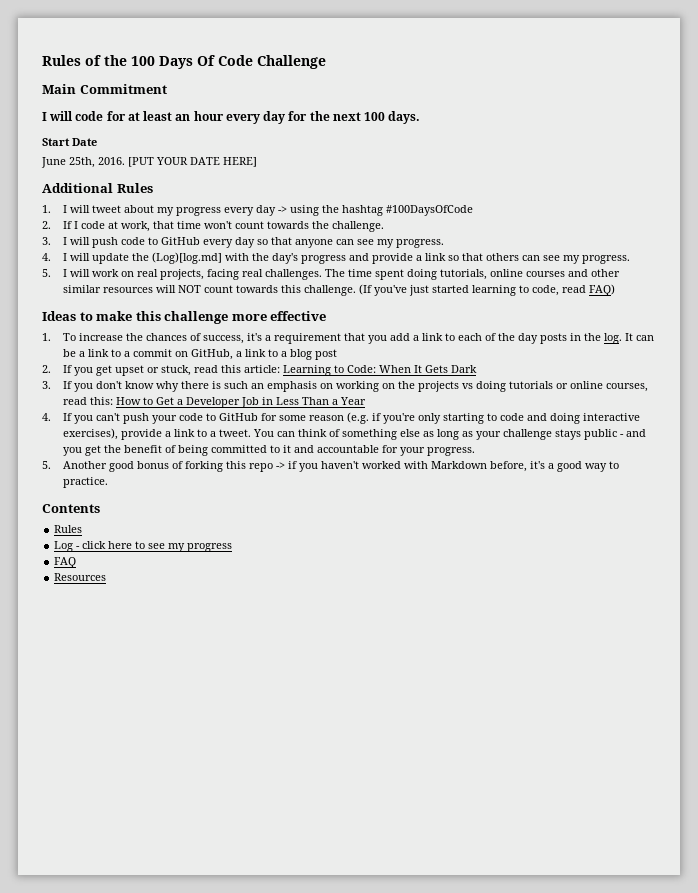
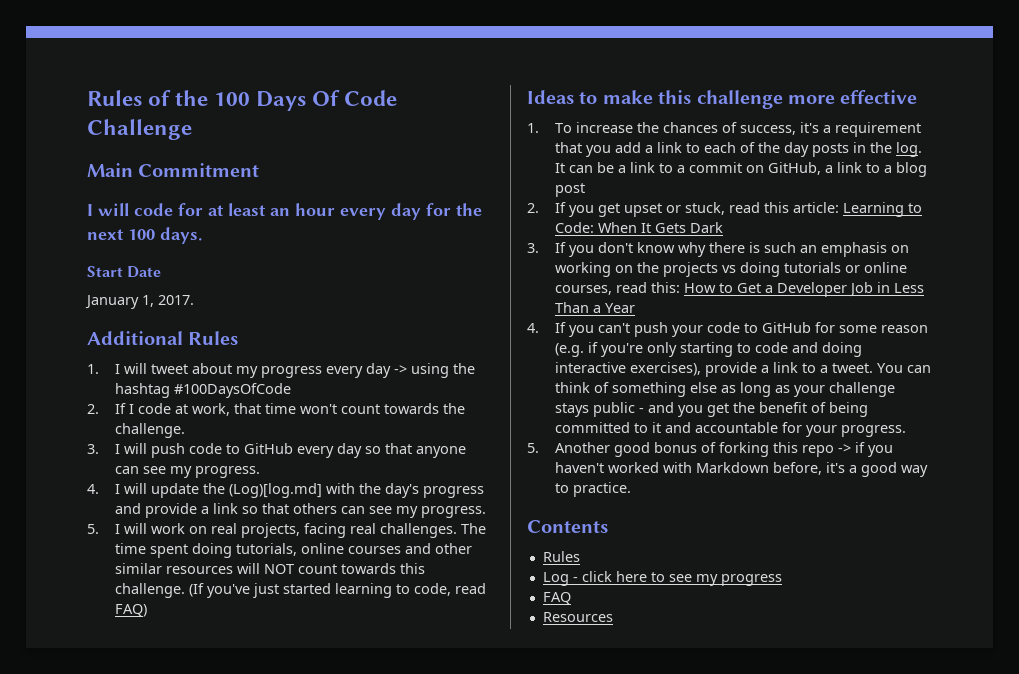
[41,157,257,168] June 25th, 2016. [PUT YOUR DATE HERE] -> [85,295,194,309] January 1, 2017.

